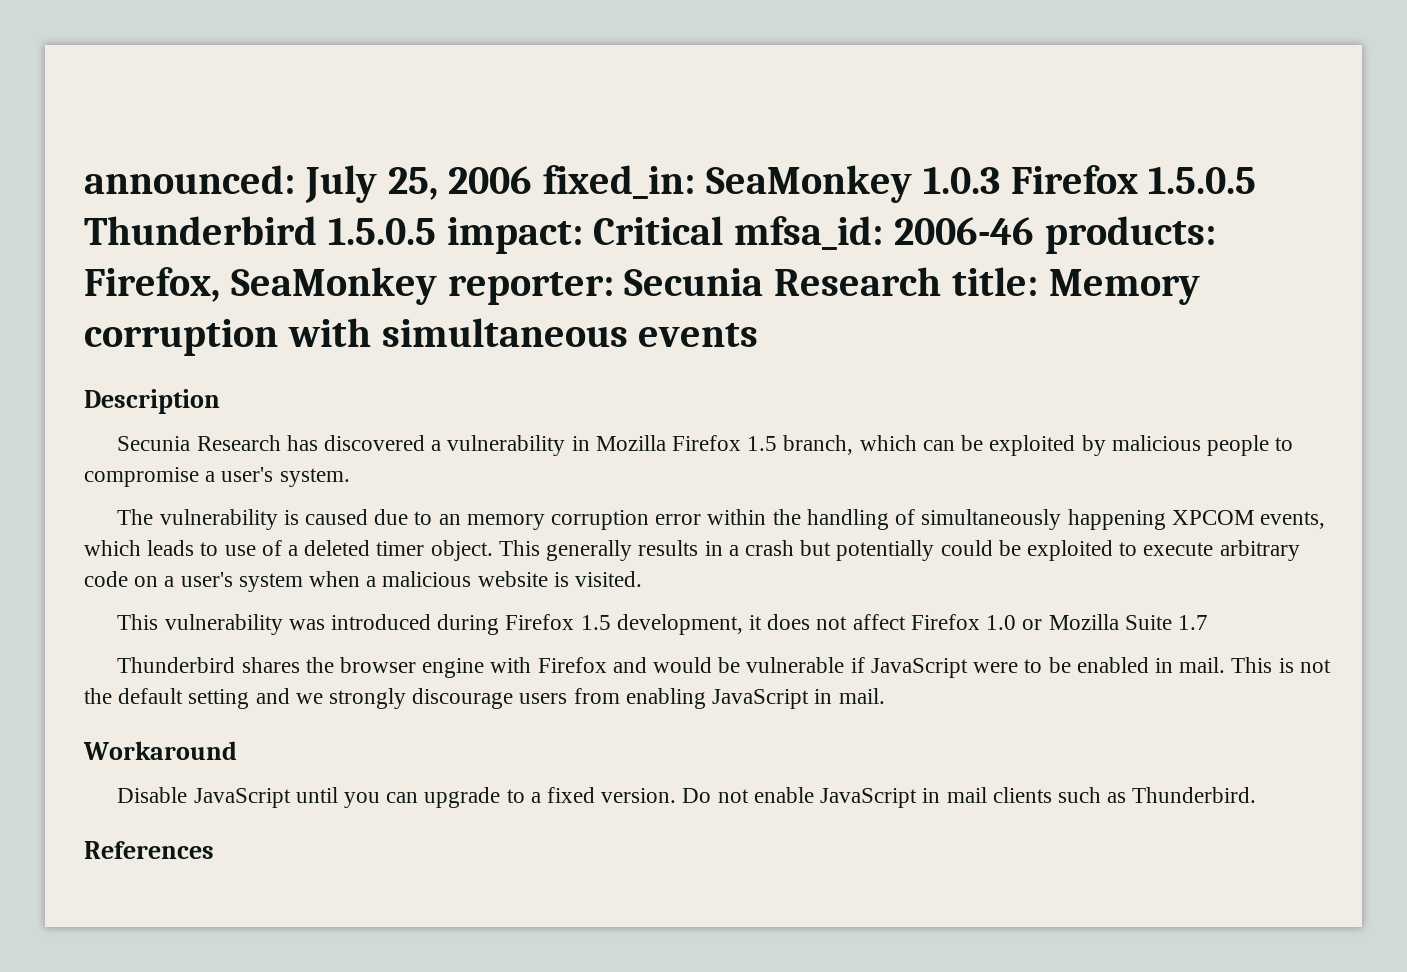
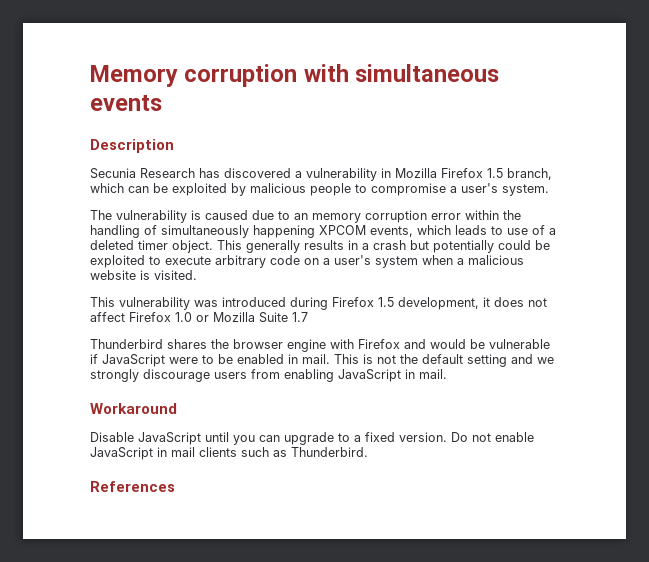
[84,165,1257,203] [84,216,1216,254] [84,267,1038,305] announced: July 25, 2006 fixed_in: SeaMonkey 1.0.3 Firefox 1.5.0.5 Thunderbird 1.5.0.5 impact: Critical mfsa_id: 2006-46 products: Firefox, SeaMonkey reporter: Secunia Research title: -> (90, 76) none

